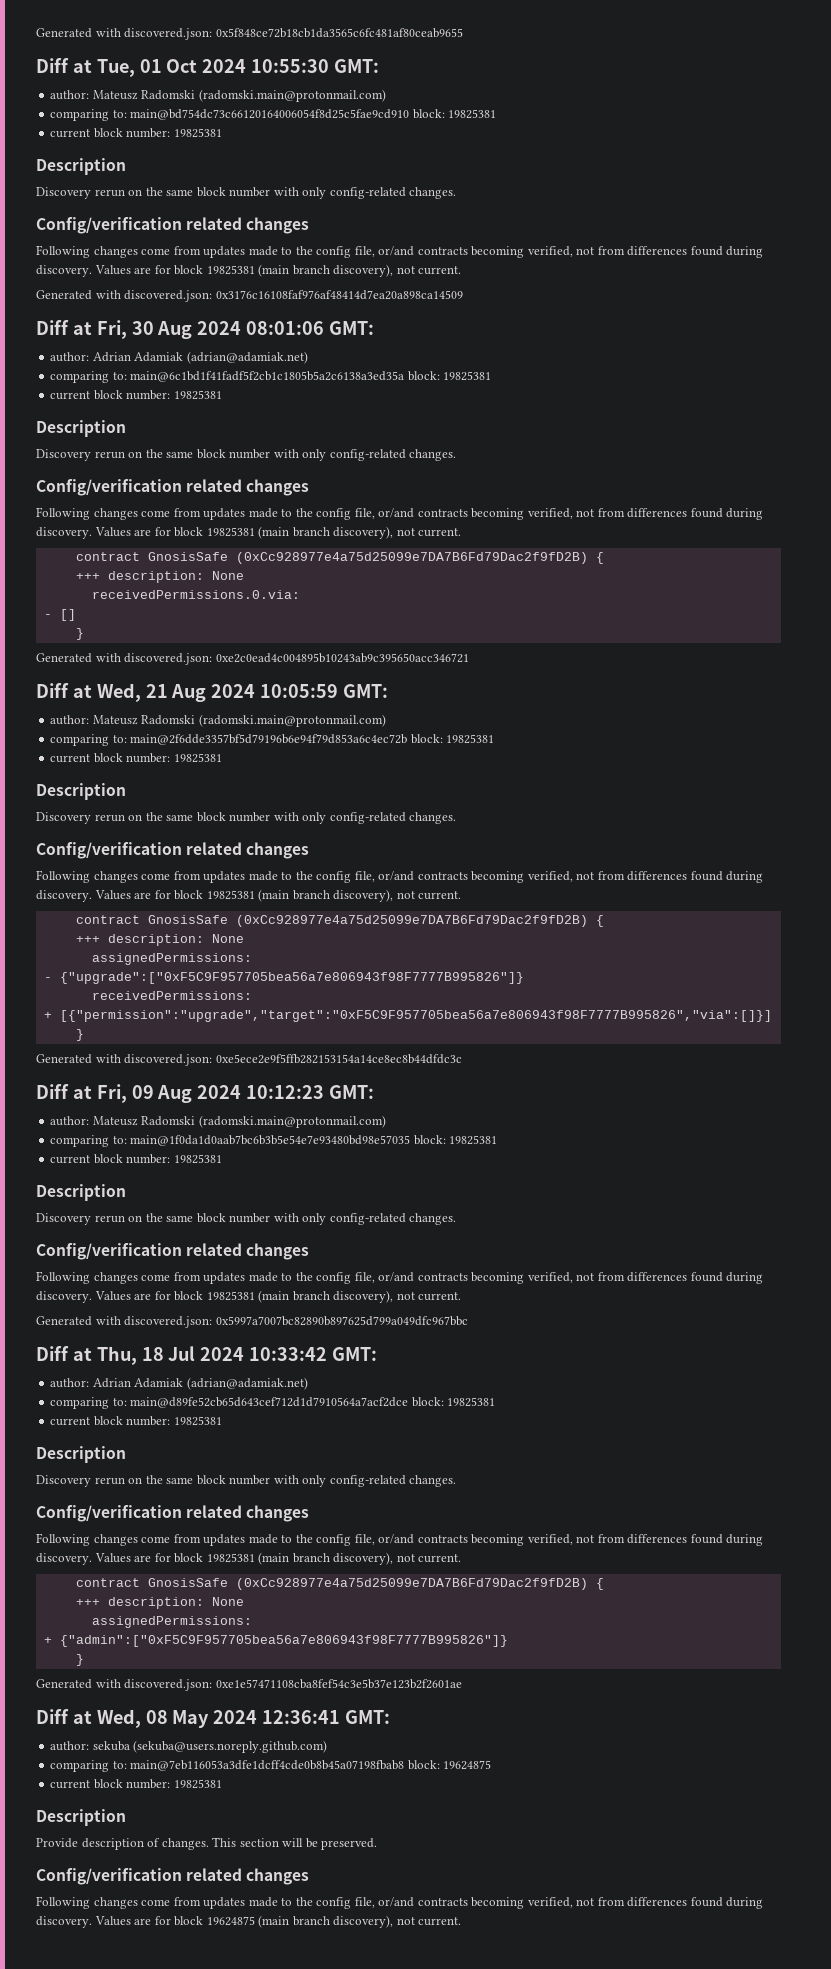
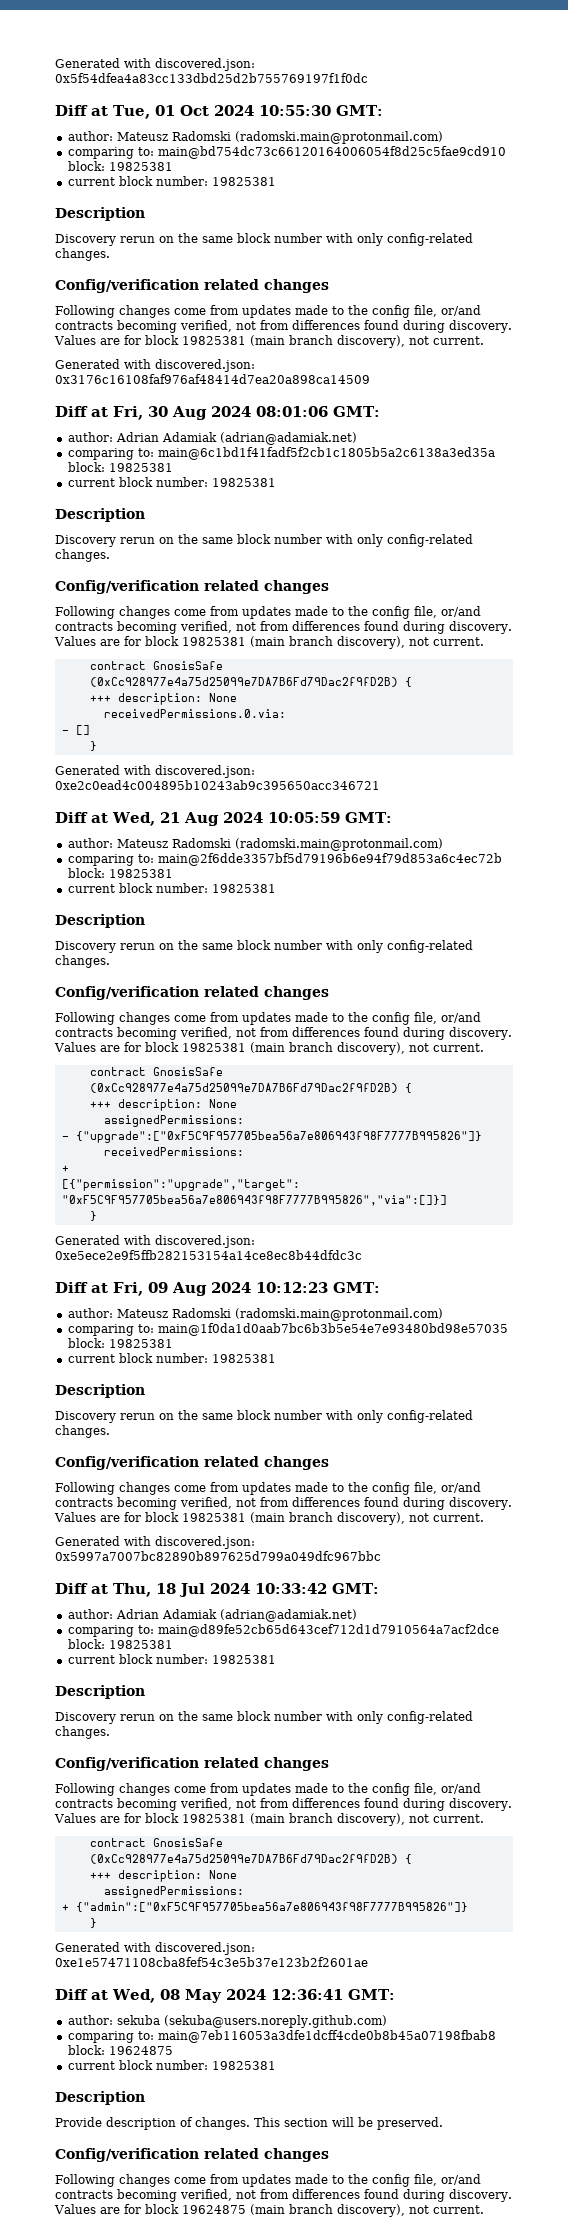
[36,28,463,40] Generated with discovered.json: 0x5f848ce72b18cb1da3565c6fc481af80ceab9655 -> [55,58,255,71] [55,73,368,83] Generated with discovered.json: 0x5f54dfea4a83cc133dbd25d2b755769197f1f0dc

